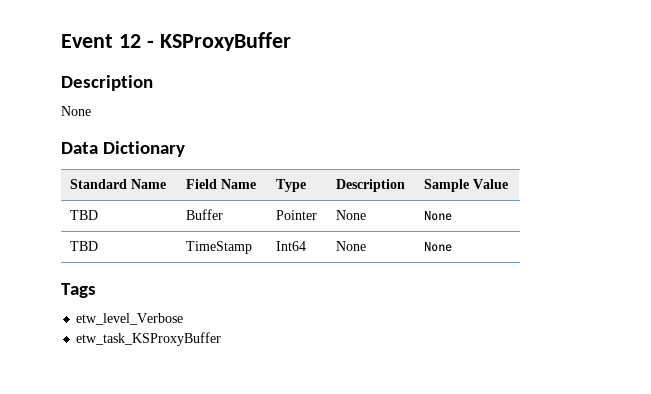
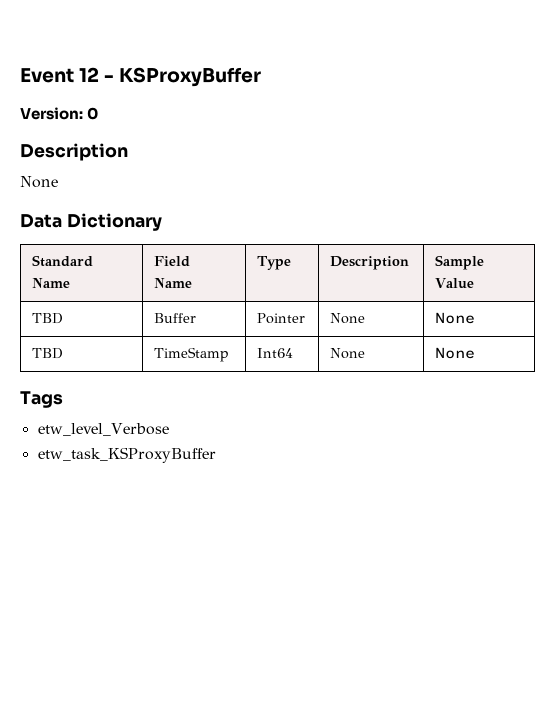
(291, 41) none -> [20,107,99,120] // Version: 0

